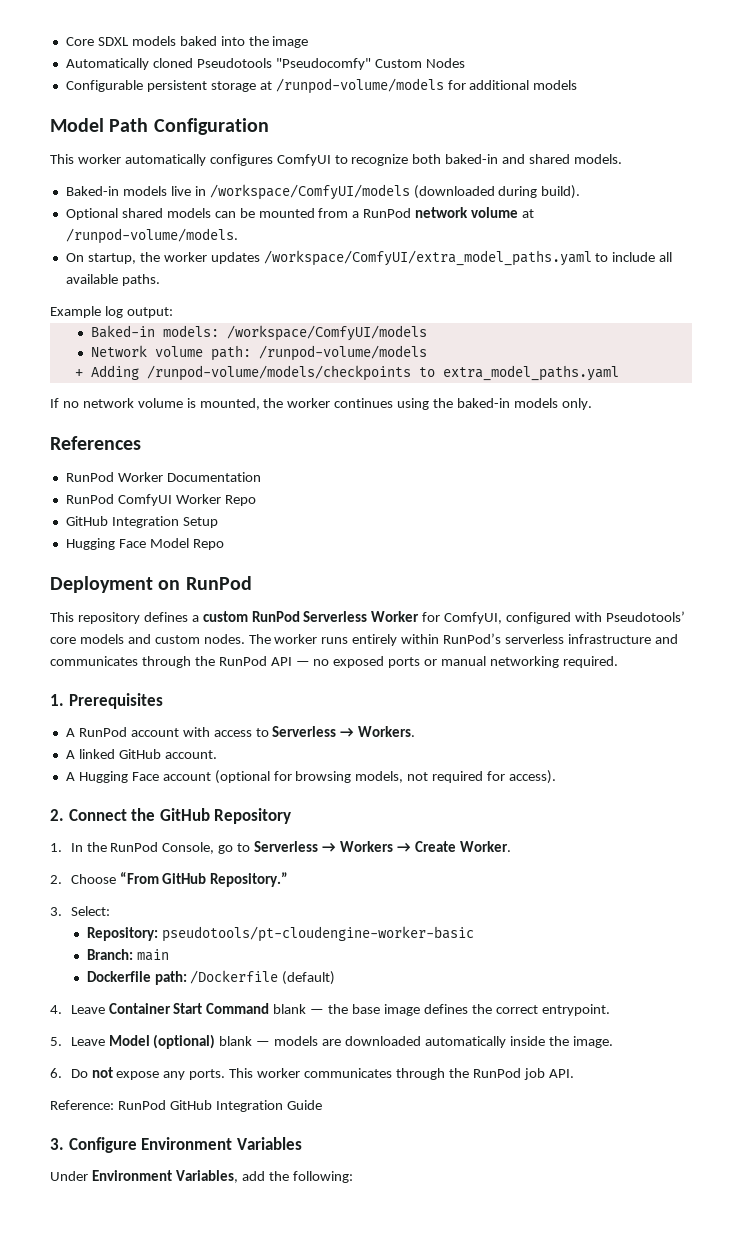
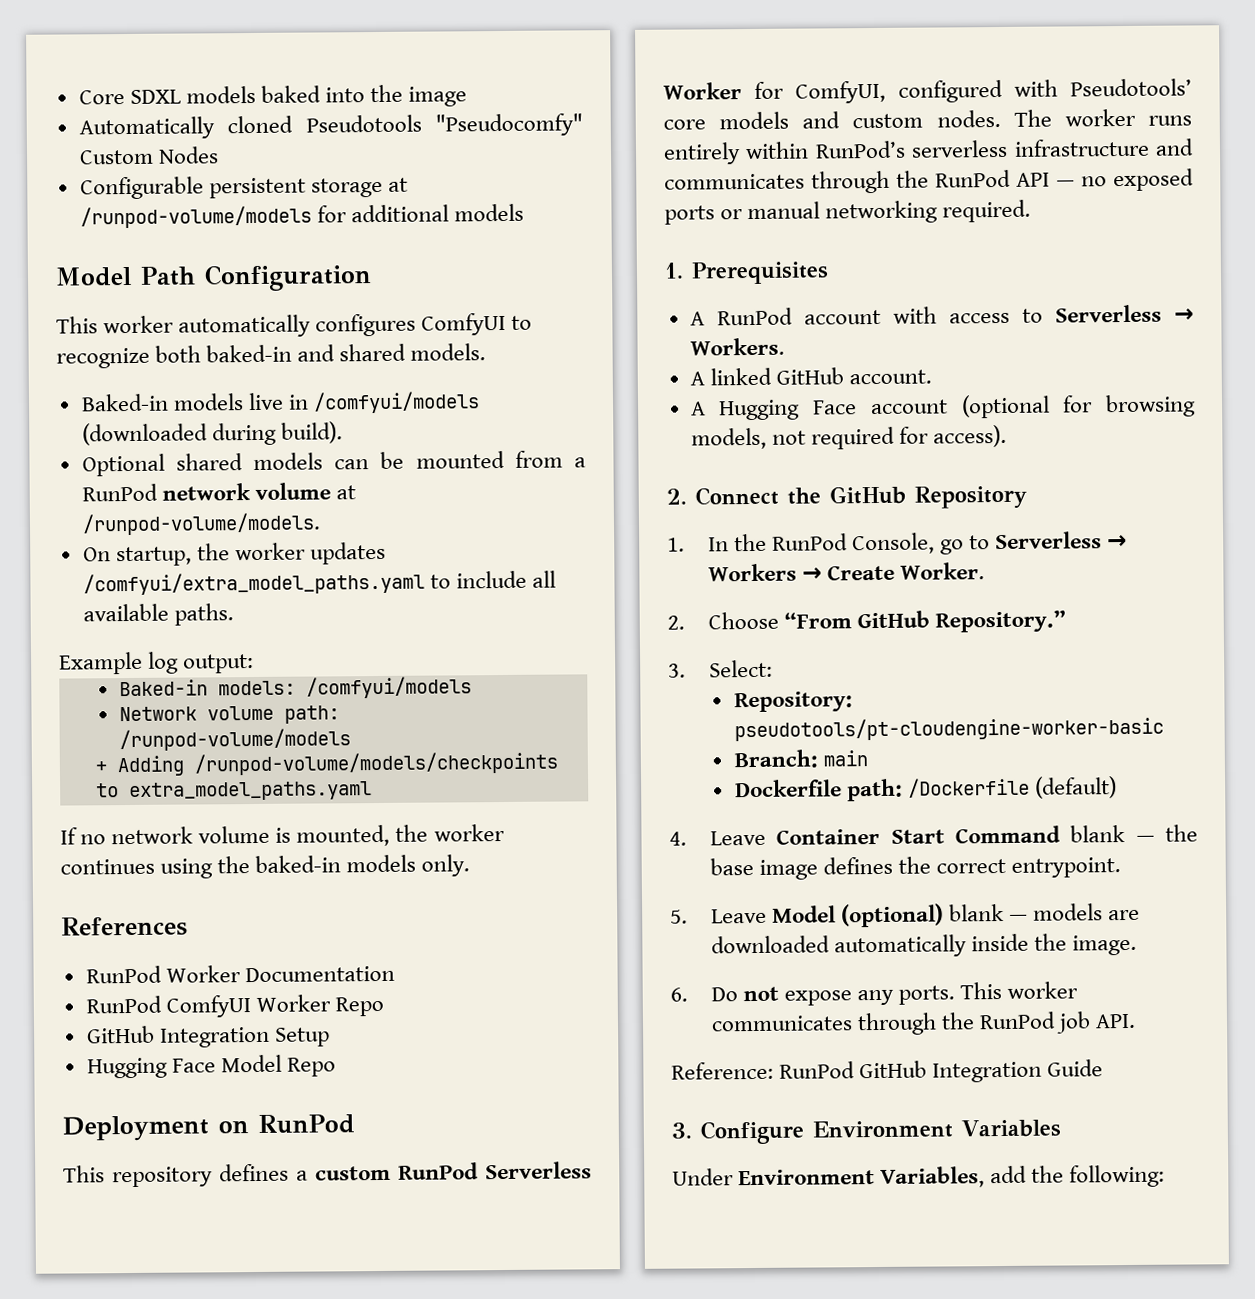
[209,184,410,200] /workspace/ComfyUI/models -> [313,391,481,414] /comfyui/models
[263,250,592,266] /workspace/ComfyUI/extra_model_paths.yaml -> [82,571,425,596] /comfyui/extra_model_paths.yaml
[226,325,427,341] /workspace/ComfyUI/models -> [306,676,473,699] /comfyui/models

